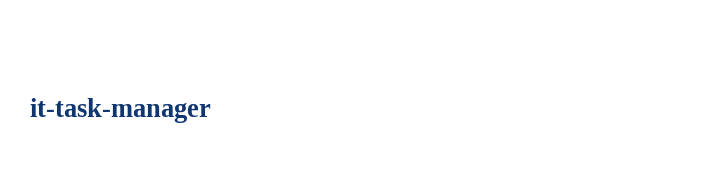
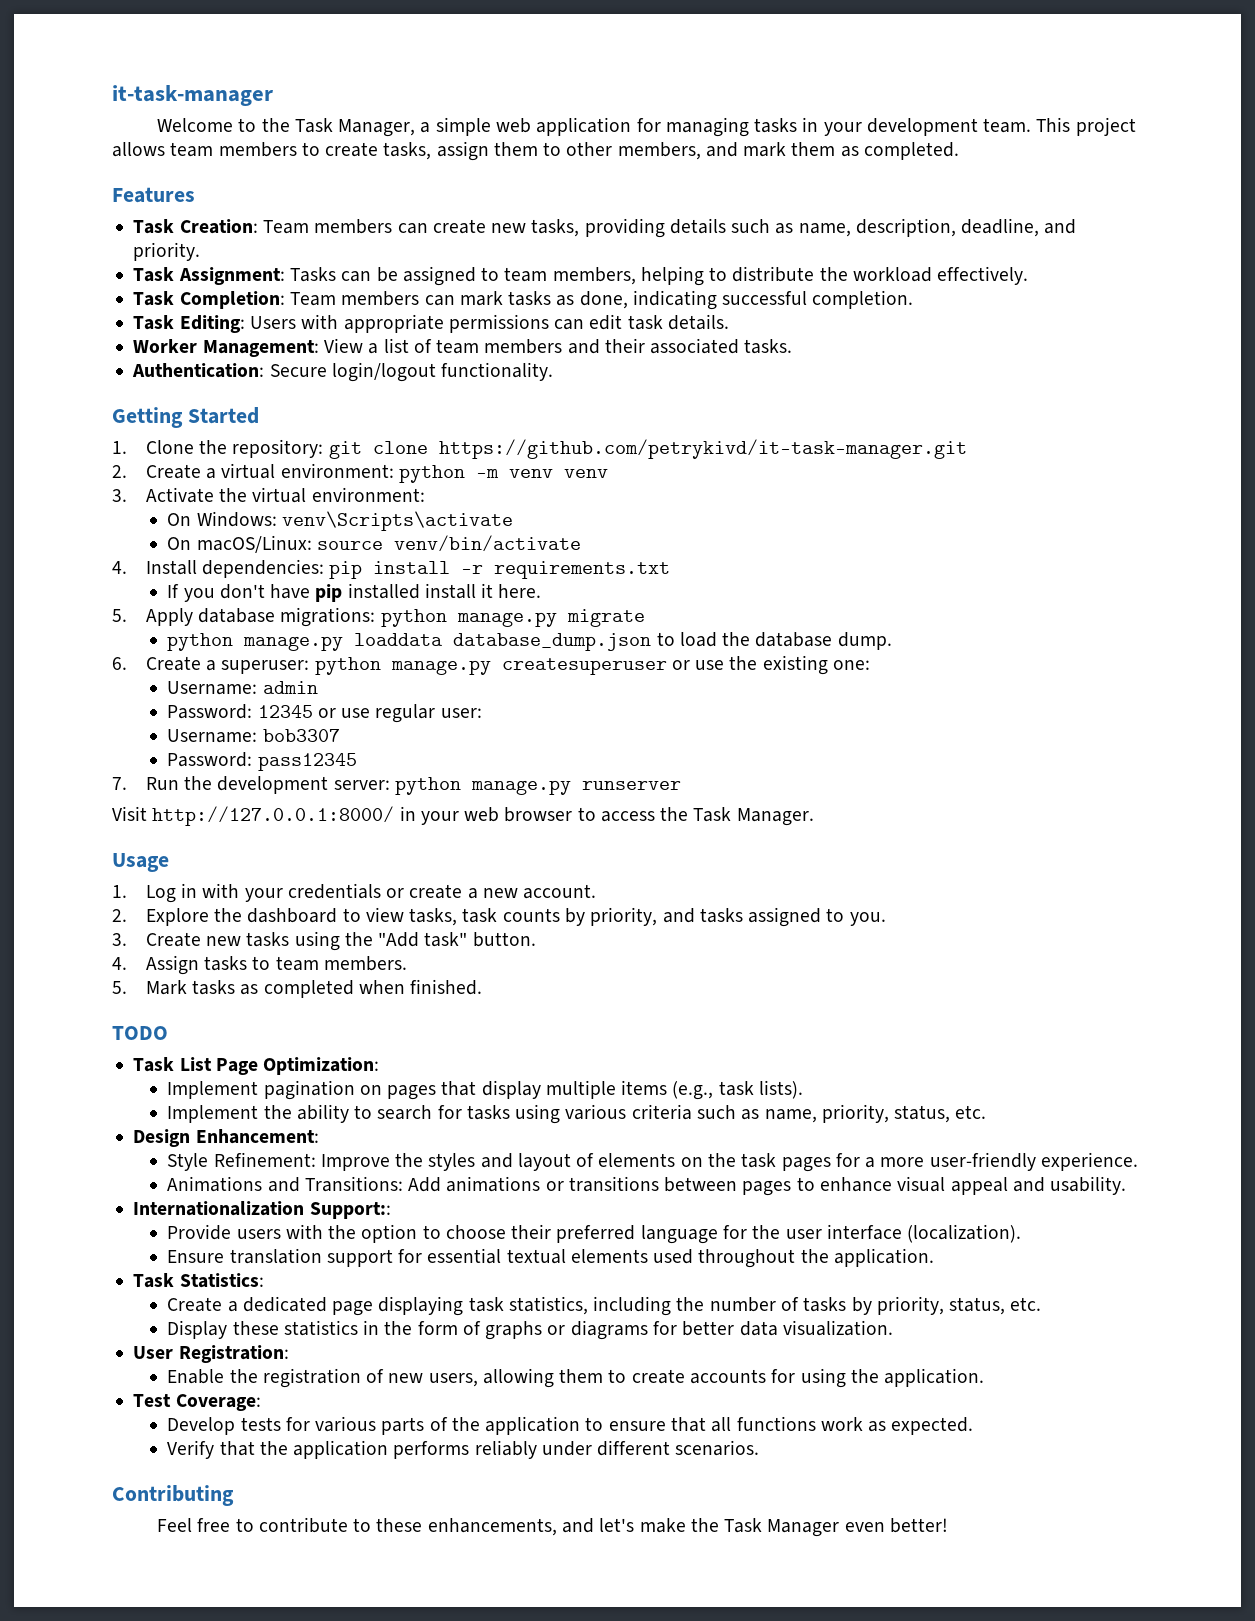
(211, 110) none -> [157,117,1136,137] [112,141,959,161] [112,187,195,203] [133,218,1077,238] [133,242,201,261] [133,266,1029,286] [133,290,914,310] [133,314,729,333] [133,338,793,357] [132,362,554,382] [112,407,259,428] [112,439,967,459] [112,463,608,483] [112,487,425,503] [167,511,513,531] [167,535,581,553] [112,559,671,579] [167,583,542,602] [112,607,645,627] [167,632,892,651] [112,655,871,675] [167,681,318,695] [167,704,482,723] [167,729,340,743] [167,752,357,771] [112,776,681,795] [112,806,814,826] [112,853,169,872] [112,883,597,903] [112,907,886,927] [112,931,536,951] [112,955,407,975] [112,979,483,998] [112,1026,168,1040] [133,1057,380,1075] [167,1080,803,1100] [167,1104,987,1124] [133,1129,319,1147] [167,1152,1138,1172] [167,1176,1127,1196] [133,1201,391,1219] [167,1224,1022,1244] [167,1248,934,1268] [133,1273,264,1288] [167,1296,1042,1316] [167,1320,893,1340] [133,1345,289,1363] [167,1368,985,1388] [133,1394,261,1411] [167,1416,974,1435] [167,1440,760,1459] [112,1485,234,1506] [157,1517,948,1537] // Welcome to the Task Manager, a simple web application for managing tasks in your development team. This project allows team members to create tasks, assign them to other members, and mark them as completed. // Features // Task Creation: Team members can create new tasks, providing details such as name, description, deadline, and priority. // Task Assignment: Tasks can be assigned to team members, helping to distribute the workload effectively. // Task Completion: Team members can mark tasks as done, indicating successful completion. // Task Editing: Users with appropriate permissions can edit task details. // Worker Management: View a list of team members and their associated tasks. // Authentication: Secure login/logout functionality. // Getting Started // 1. Clone the repository: git clone https://github.com/petrykivd/it-task-manager.git // 2. Create a virtual environment: python -m venv venv // 3. Activate the virtual environment: // On Windows: venv\Scripts\activate // On macOS/Linux: source venv/bin/activate // 4. Install dependencies: pip install -r requirements.txt // If you don't have pip installed install it here. // 5. Apply database migrations: python manage.py migrate // python manage.py loaddata database_dump.json to load the database dump. // 6. Create a superuser: python manage.py createsuperuser or use the existing one: // Username: admin // Password: 12345 or use regular user: // Username: bob3307 // Password: pass12345 // 7. Run the development server: python manage.py runserver // Visit http://127.0.0.1:8000/ in your web browser to access the Task Manager. // Usage // 1. Log in with your credentials or create a new account. // 2. Explore the dashboard to view tasks, task counts by priority, and tasks assigned to you. // 3. Create new tasks using the "Add task" button. // 4. Assign tasks to team members. // 5. Mark tasks as completed when finished. // TODO // Task List Page Optimization: // Implement pagination on pages that display multiple items (e.g., task lists). // Implement the ability to search for tasks using various criteria such as name, priority, status, etc. // Design Enhancement: // Style Refinement: Improve the styles and layout of elements on the task pages for a more user-friendly experience. // Animations and Transitions: Add animations or transitions between pages to enhance visual appeal and usability. // Internationalization Support:: // Provide users with the option to choose their preferred language for the user interface (localization). // Ensure translation support for essential textual elements used throughout the application. // Task Statistics: // Create a dedicated page displaying task statistics, including the number of tasks by priority, status, etc. // Display these statistics in the form of graphs or diagrams for better data visualization. // User Registration: // Enable the registration of new users, allowing them to create accounts for using the application. // Test Coverage: // Develop tests for various parts of the application to ensure that all functions work as expected. // Verify that the application performs reliably under different scenarios. // Contributing // Feel free to contribute to these enhancements, and let's make the Task Manager even better!

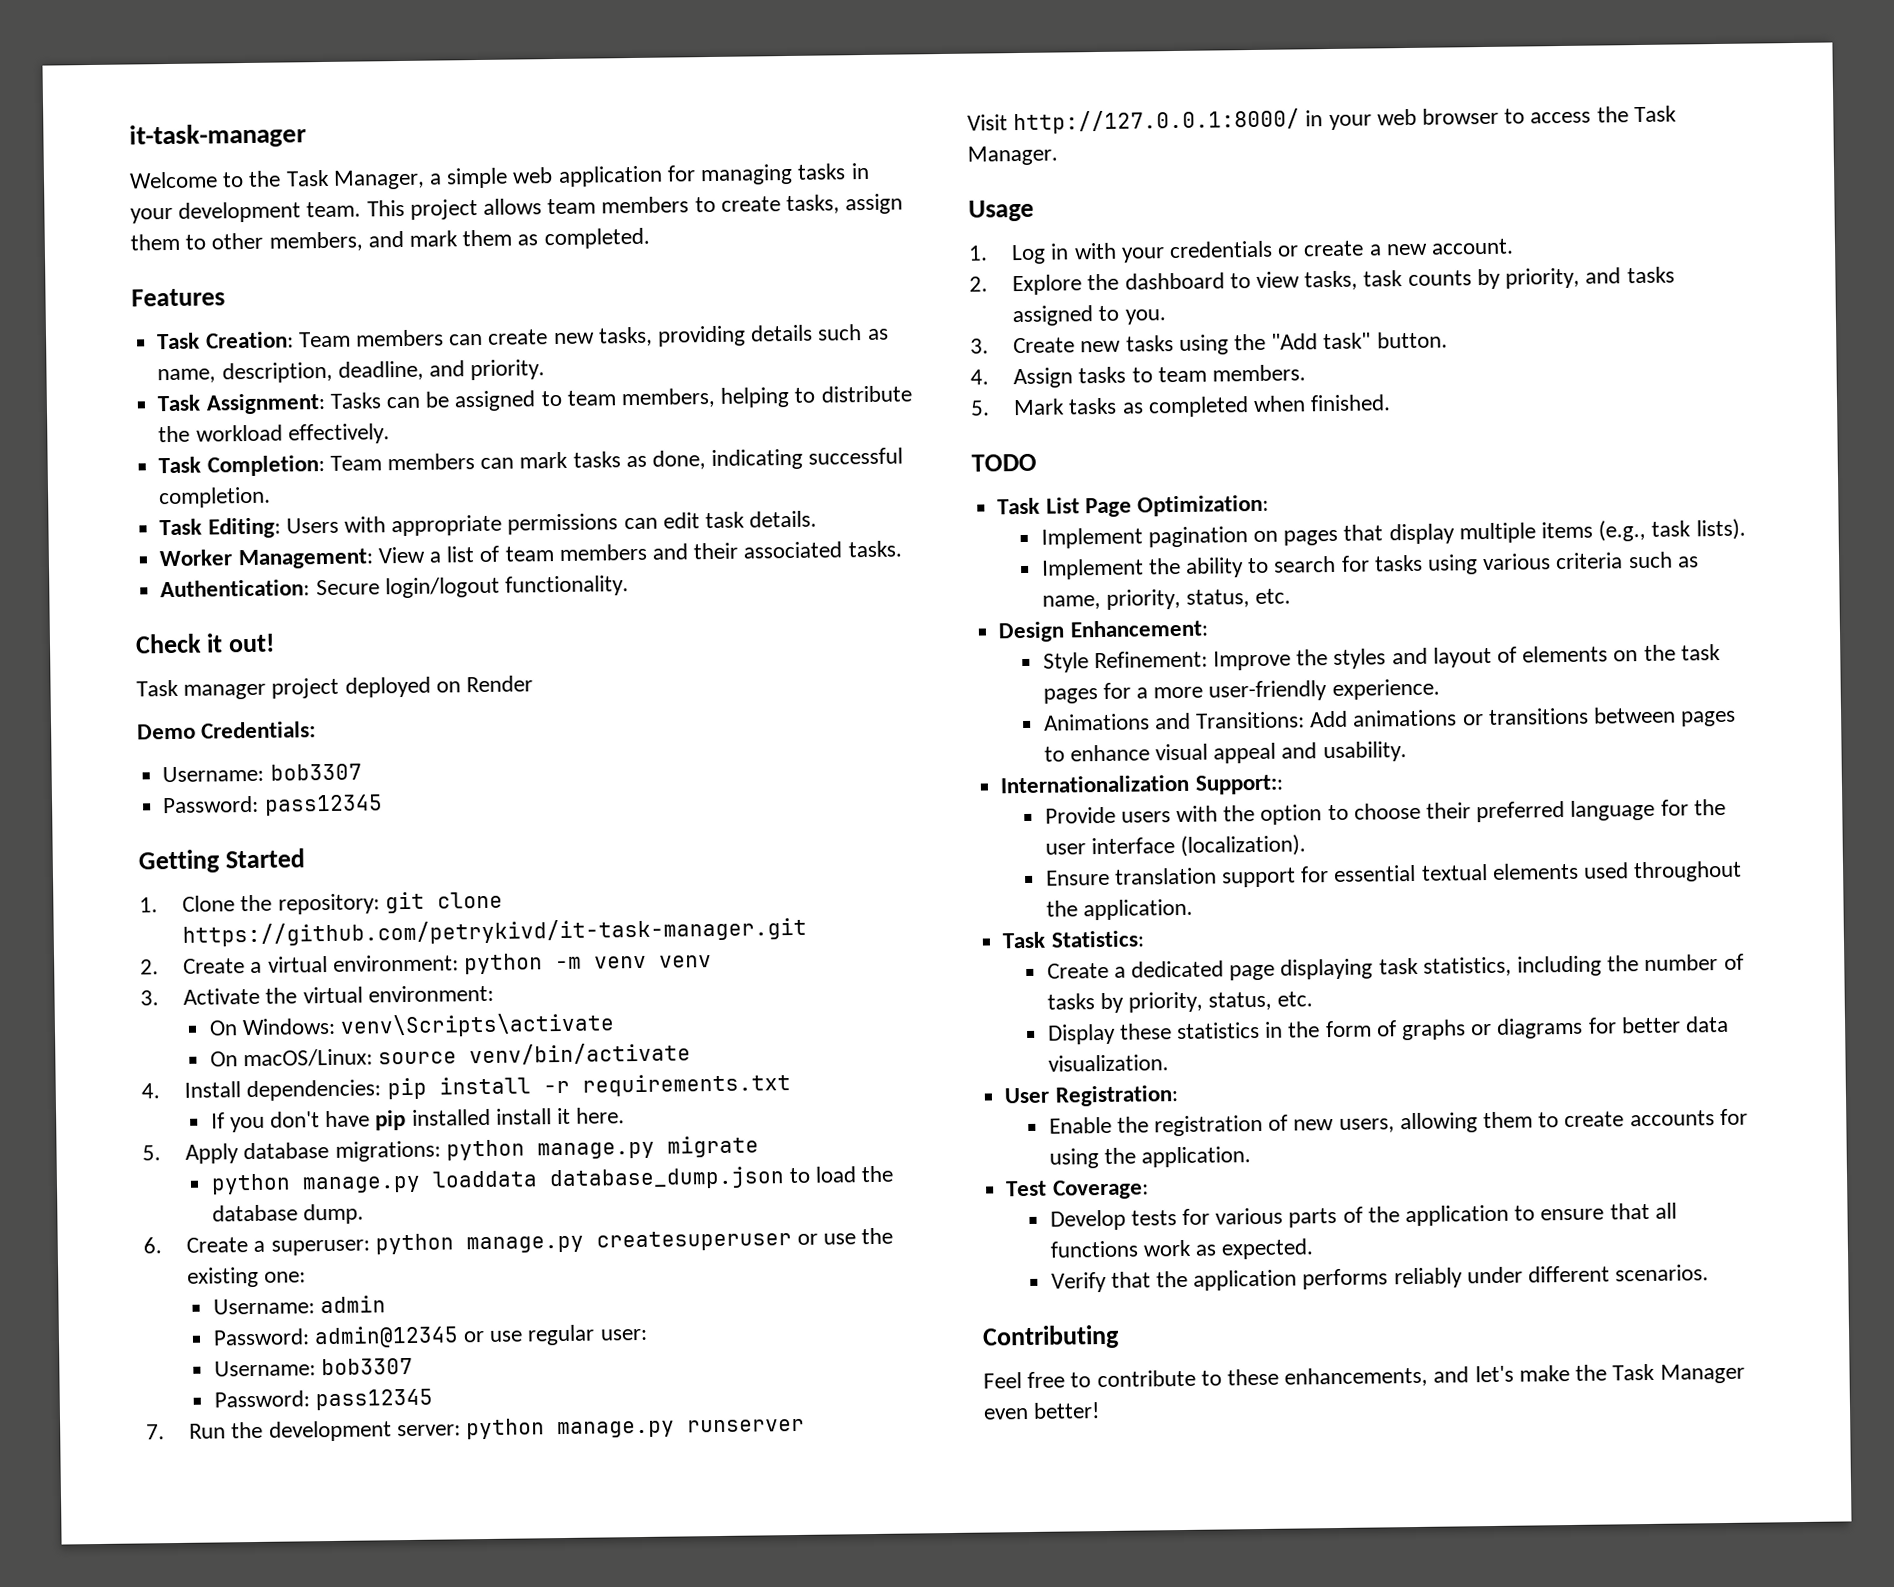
(554, 371) none -> [135,633,275,654] [136,675,534,700] [137,721,317,740] [162,763,362,783] [162,794,383,816] // Check it out! // Task manager project deployed on Render // Demo Credentials: // Username: bob3307 // Password: pass12345
[257,705,313,718] 12345 -> [313,1325,459,1349] admin@12345

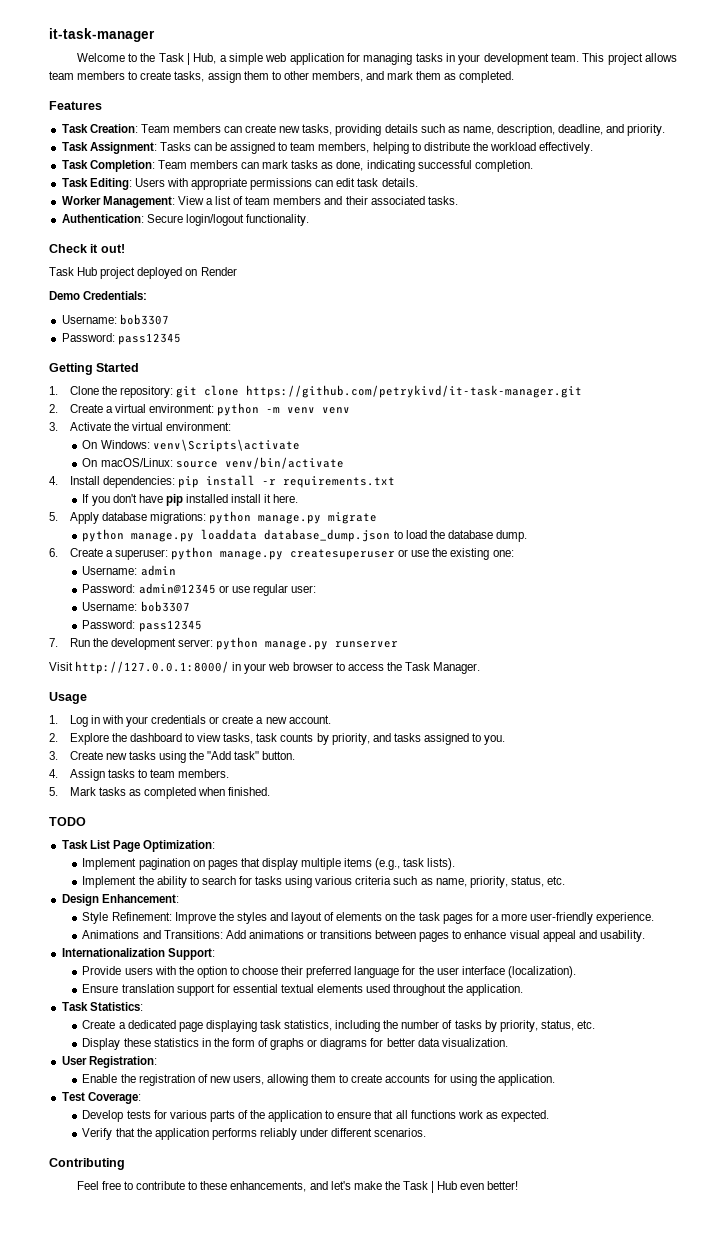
[332,169,425,190] Manager, -> [187,53,217,65] | Hub,
[183,683,267,700] manager -> [77,267,98,276] Hub
[1194,774,1284,795] Support:: -> [167,948,215,960] Support:
[1659,1363,1745,1384] Manager -> [431,1181,458,1193] | Hub

